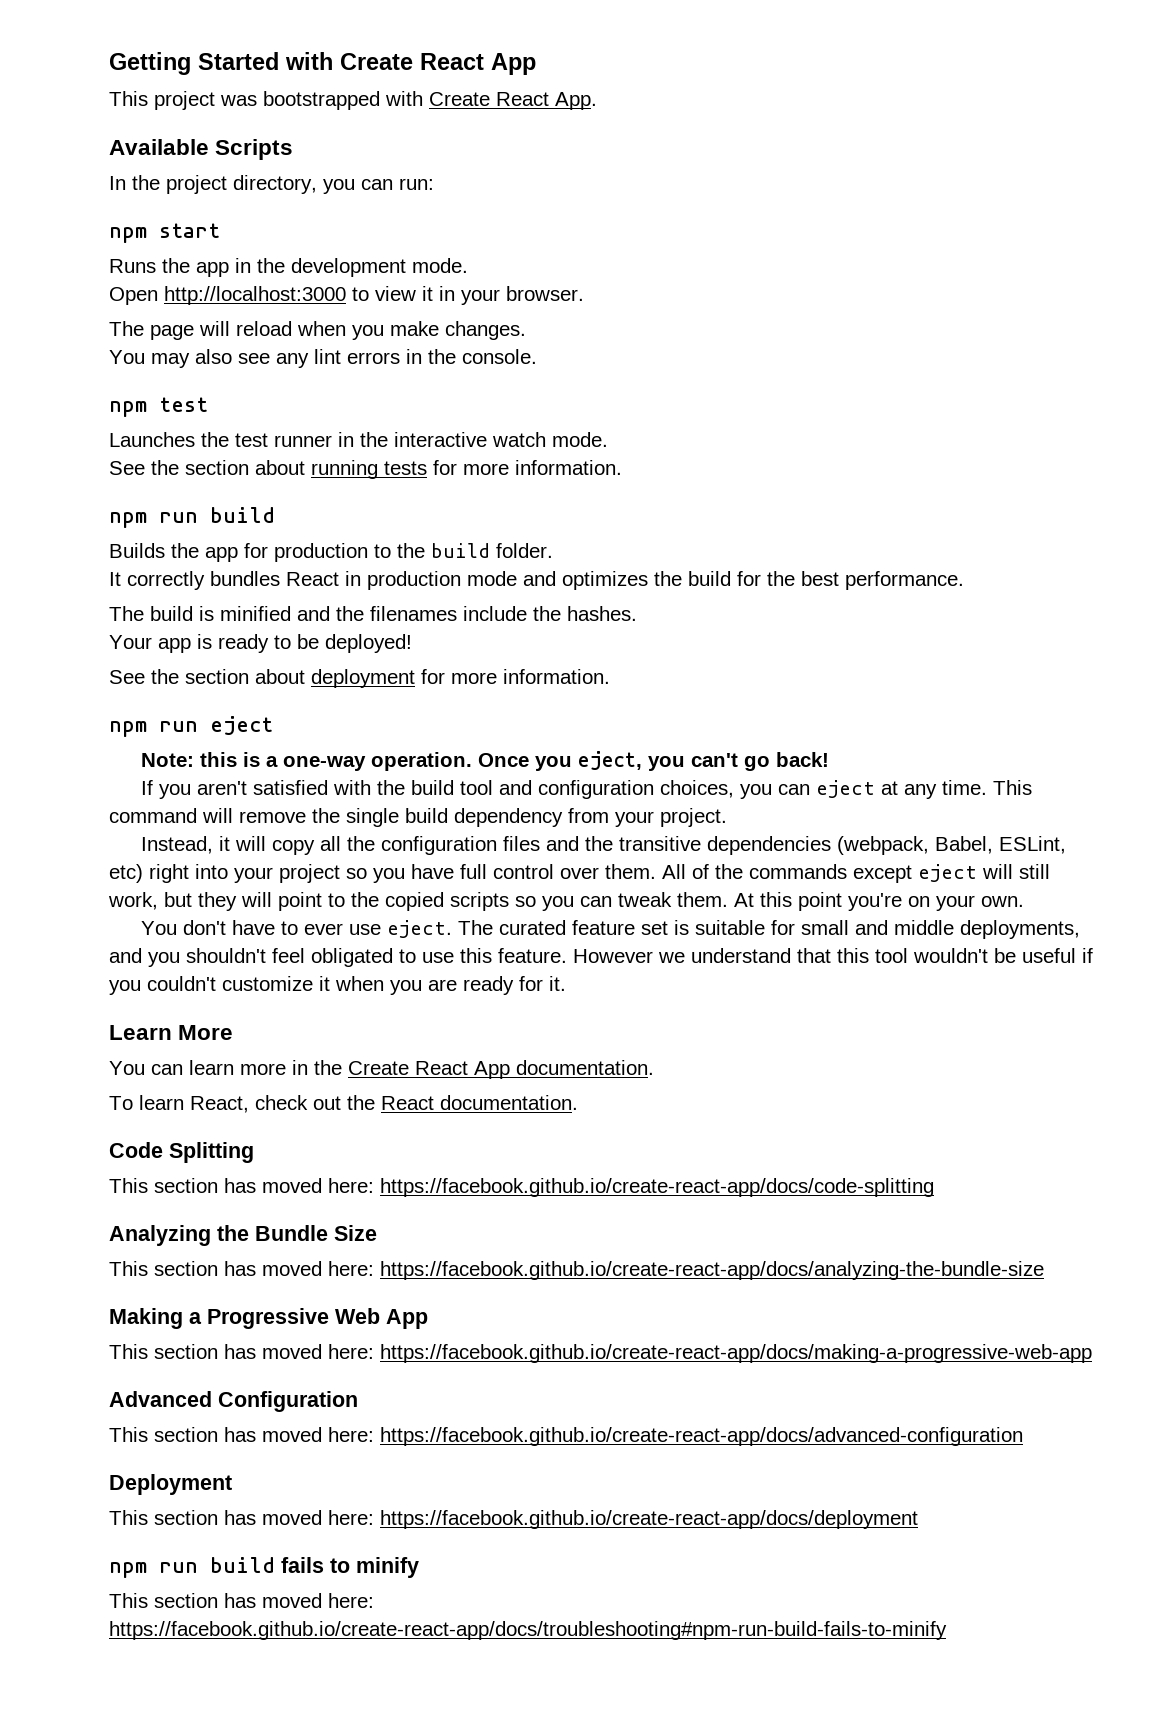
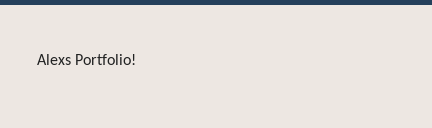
[109,52,536,75] [109,91,597,110] [109,139,294,160] [109,175,434,194] [109,223,220,243] [109,258,468,277] [109,286,584,305] [109,321,526,340] [109,349,537,368] [109,397,208,417] [109,432,608,447] [109,460,622,479] [109,507,275,528] [109,543,553,562] [109,571,964,590] [109,606,637,621] [109,634,412,653] [109,669,610,688] [109,716,273,737] [140,751,829,771] [140,780,1032,799] [109,808,727,827] [140,836,1066,855] [109,864,1050,883] [108,892,1024,911] [140,920,1080,939] [109,948,1093,967] [109,976,566,995] [109,1025,234,1040] [109,1060,654,1079] [109,1095,578,1113] [109,1142,254,1163] [109,1178,934,1197] [109,1225,377,1246] [109,1261,1044,1280] [109,1308,428,1329] [109,1344,1092,1363] [109,1391,358,1412] [109,1427,1023,1446] [109,1474,232,1495] [109,1510,918,1529] [109,1557,419,1578] [109,1593,374,1608] [109,1621,947,1640] Getting Started with Create React App // This project was bootstrapped with Create React App. // Available Scripts // In the project directory, you can run: // npm start // Runs the app in the development mode. // Open http://localhost:3000 to view it in your browser. // The page will reload when you make changes. // You may also see any lint errors in the console. // npm test // Launches the test runner in the interactive watch mode. // See the section about running tests for more information. // npm run build // Builds the app for production to the build folder. // It correctly bundles React in production mode and optimizes the build for the best performance. // The build is minified and the filenames include the hashes. // Your app is ready to be deployed! // See the section about deployment for more information. // npm run eject // Note: this is a one-way operation. Once you eject, you can't go back! // If you aren't satisfied with the build tool and configuration choices, you can eject at any time. This command will remove the single build dependency from your project. // Instead, it will copy all the configuration files and the transitive dependencies (webpack, Babel, ESLint, etc) right into your project so you have full control over them. All of the commands except eject will still work, but they will point to the copied scripts so you can tweak them. At this point you're on your own. // You don't have to ever use eject. The curated feature set is suitable for small and middle deployments, and you shouldn't feel obligated to use this feature. However we understand that this tool wouldn't be useful if you couldn't customize it when you are ready for it. // Learn More // You can learn more in the Create React App documentation. // To learn React, check out the React documentation. // Code Splitting // This section has moved here: https://facebook.github.io/create-react-app/docs/code-splitting // Analyzing the Bundle Size // This section has moved here: https://facebook.github.io/create-react-app/docs/analyzing-the-bundle-size // Making a Progressive Web App // This section has moved here: https://facebook.github.io/create-react-app/docs/making-a-progressive-web-app // Advanced Configuration // This section has moved here: https://facebook.github.io/create-react-app/docs/advanced-configuration // Deployment // This section has moved here: https://facebook.github.io/create-react-app/docs/deployment // npm run build fails to minify // This section has moved here: https://facebook.github.io/create-react-app/docs/troubleshooting#npm-run-build-fails-to-minify -> [37,54,137,65] Alexs Portfolio!

